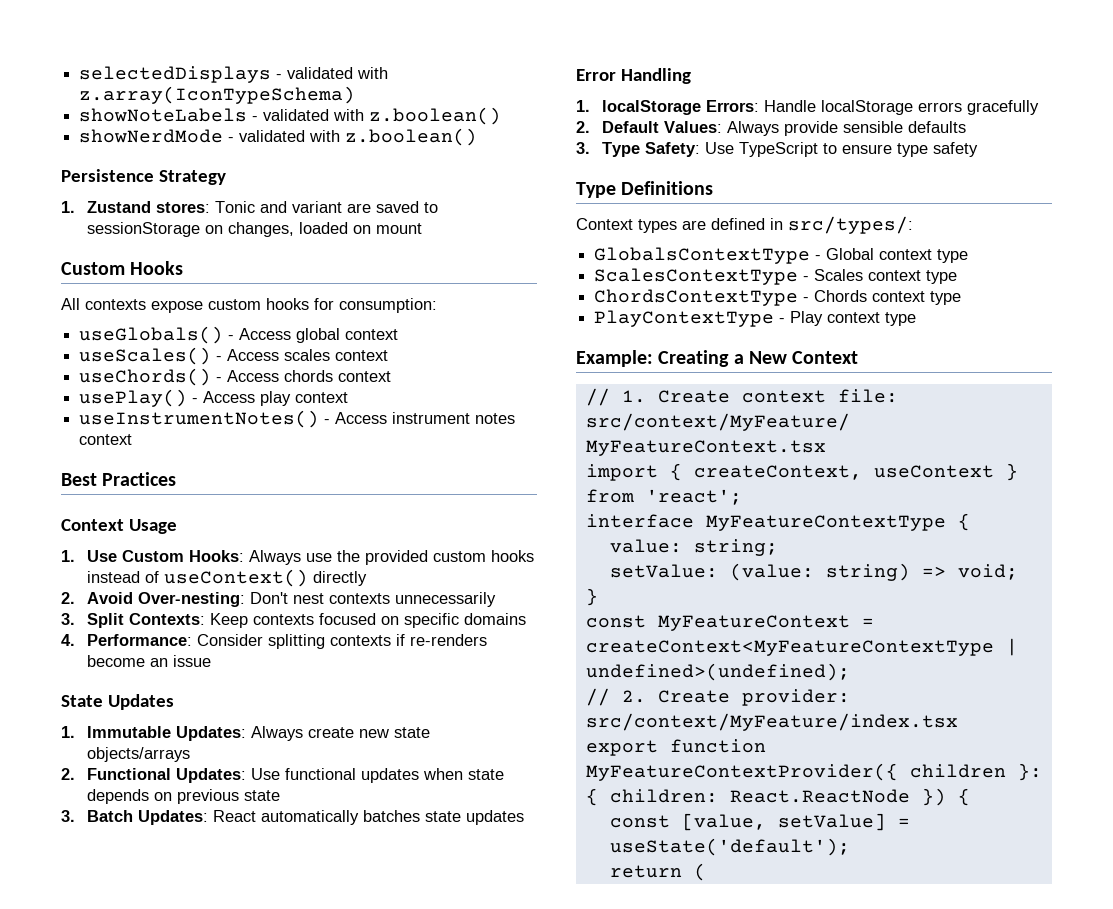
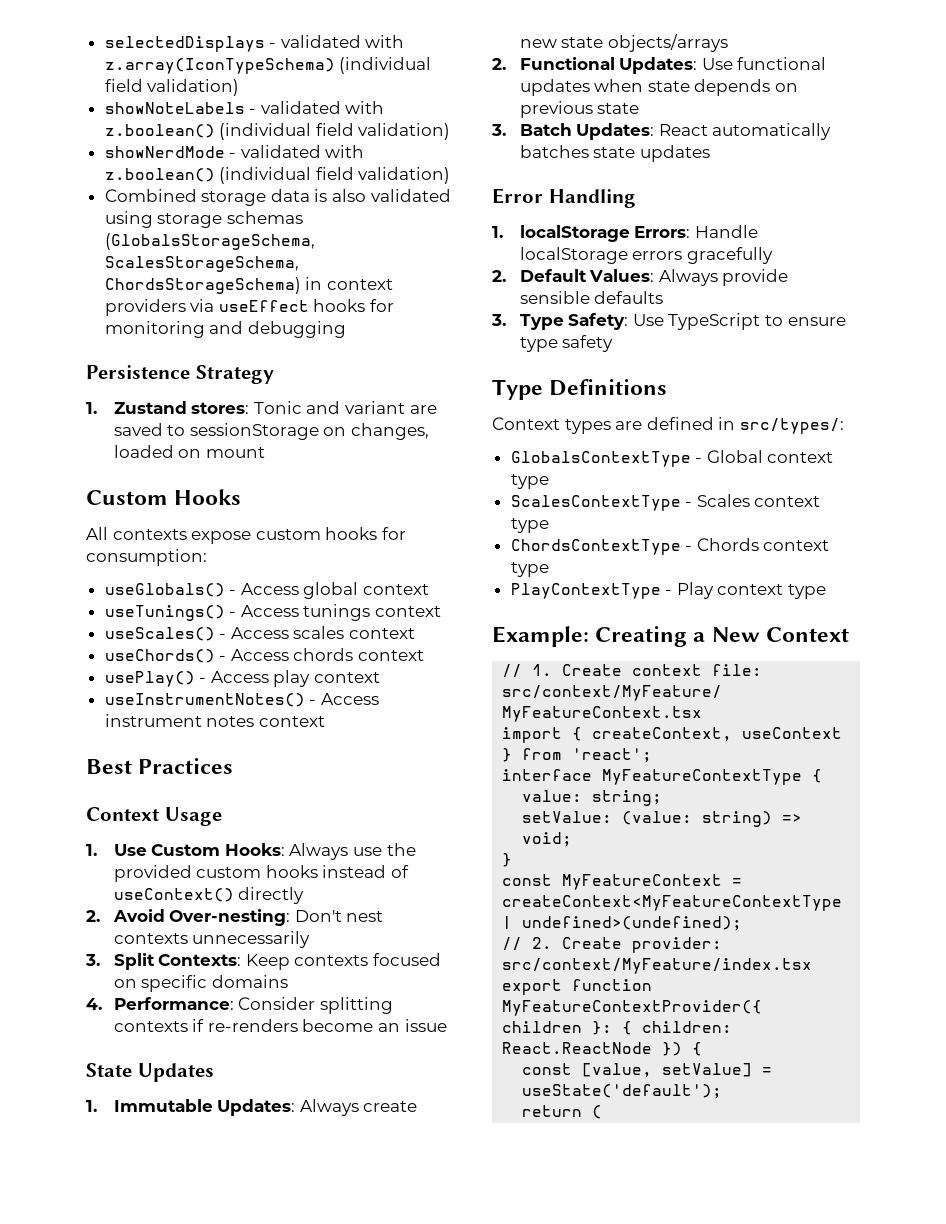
(356, 95) none -> [339,57,432,74] [104,79,240,96] (individual field validation)
(502, 116) none -> [219,123,451,140] (individual field validation)
(478, 137) none -> [219,167,451,184] [104,189,451,206] [104,211,303,228] [104,233,315,250] [104,256,299,272] [104,277,393,294] [104,299,395,316] [104,321,346,338] (individual field validation) // Combined storage data is also validated using storage schemas (GlobalsStorageSchema, ScalesStorageSchema, ChordsStorageSchema) in context providers via useEffect hooks for monitoring and debugging
(399, 334) none -> [104,604,442,621] // useTunings() - Access tunings context

